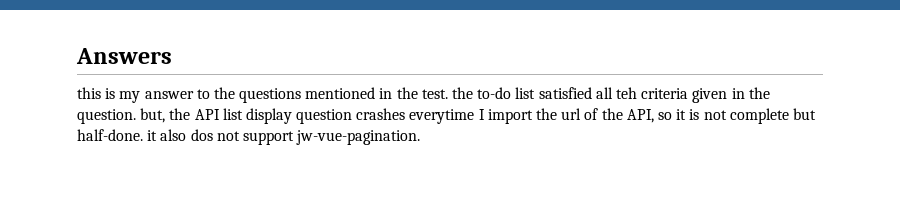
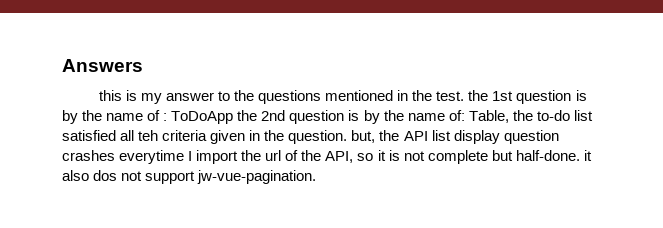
(474, 93) none -> [492,90,587,104] [62,110,533,124] 1st question is by the name of : ToDoApp the 2nd question is by the name of: Table, the

